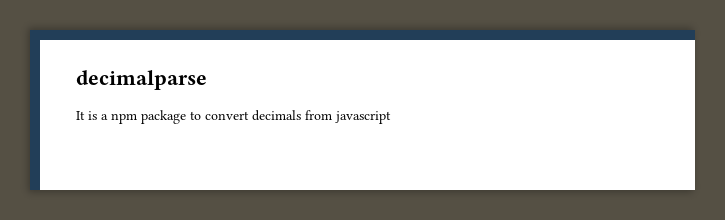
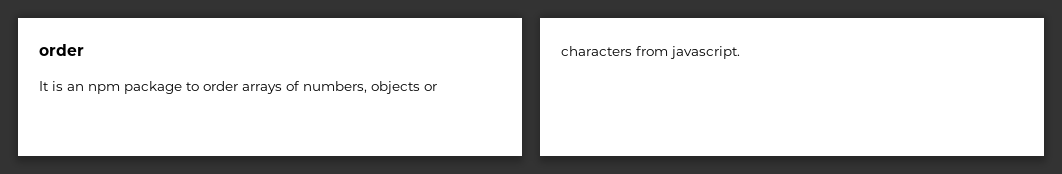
[76,70,207,90] decimalparse -> [39,44,84,56] order
[101,114,108,120] a -> [67,84,84,91] an
[205,110,391,124] convert decimals from javascript -> [203,81,437,94] [561,46,740,59] order arrays of numbers, objects or characters from javascript.

